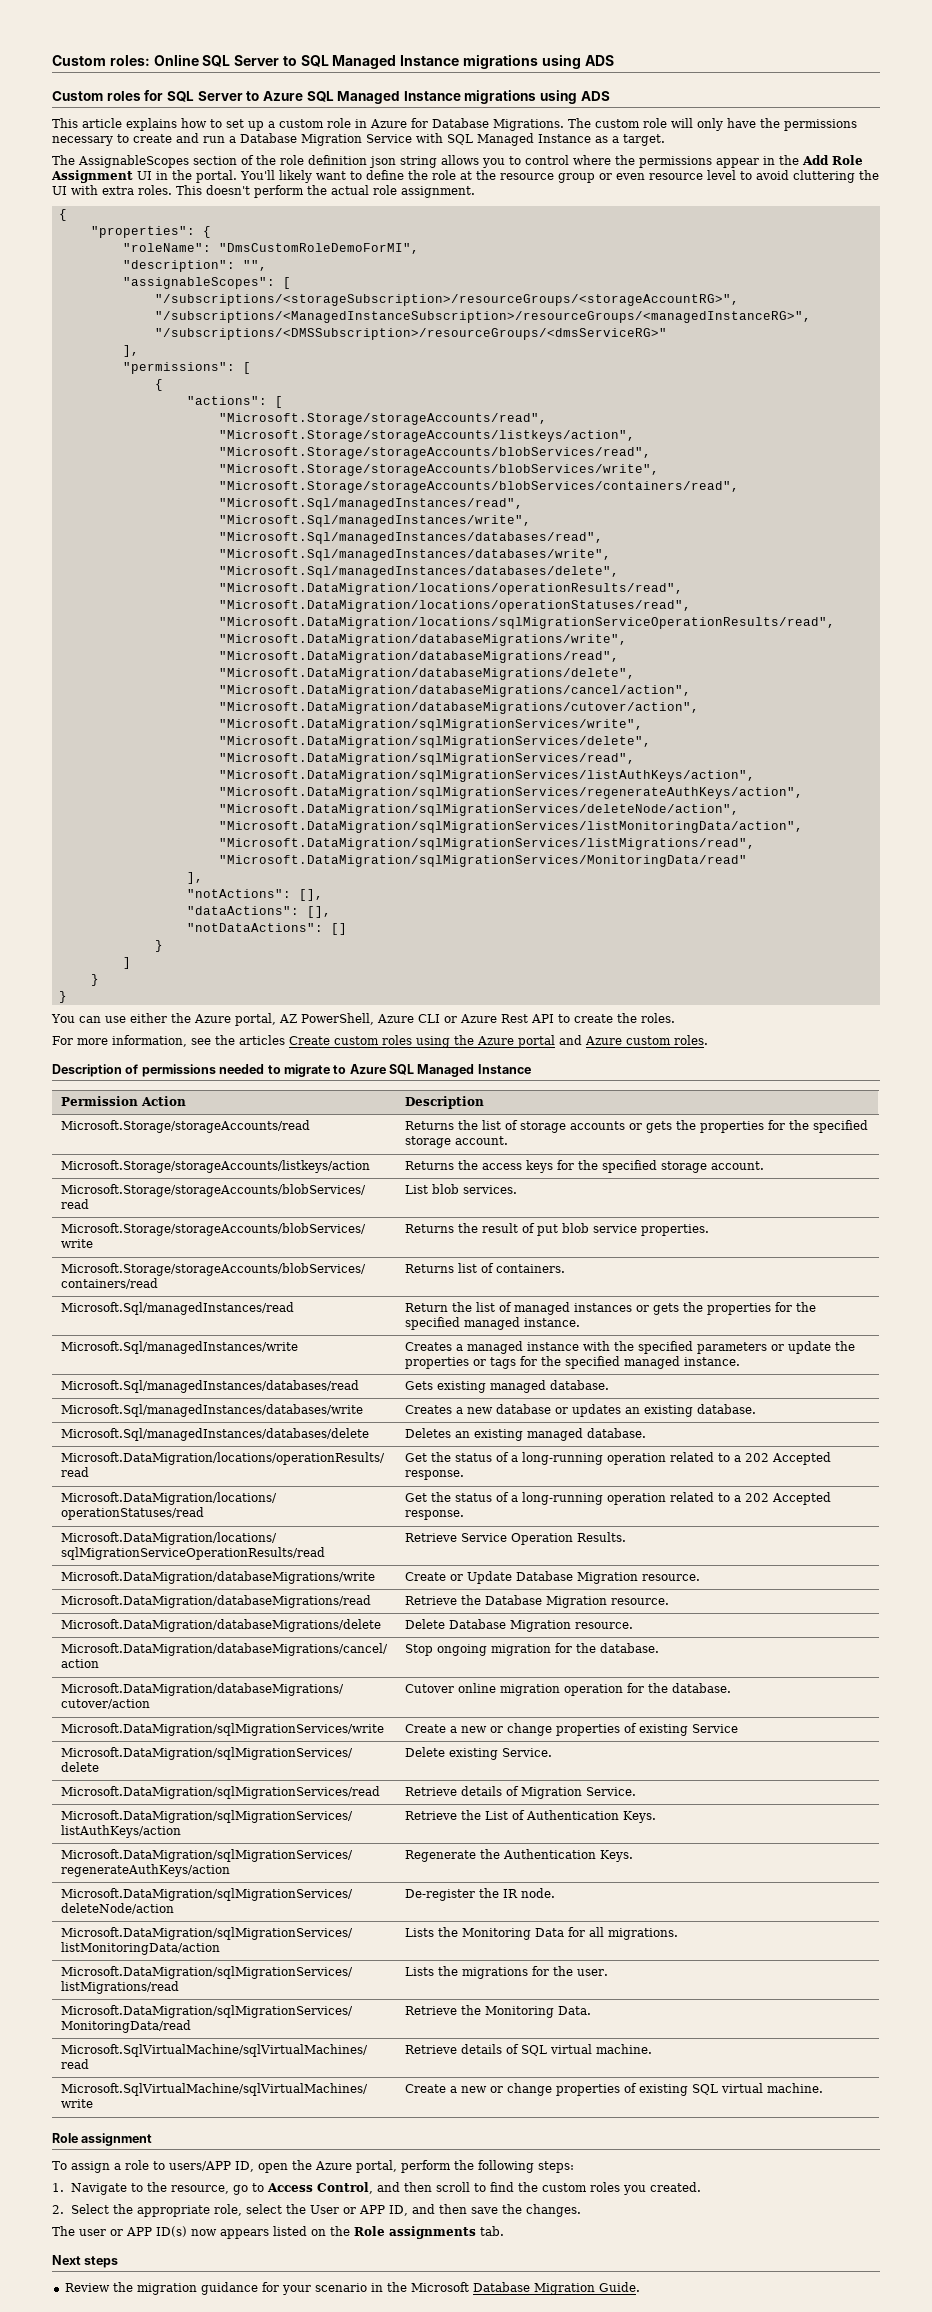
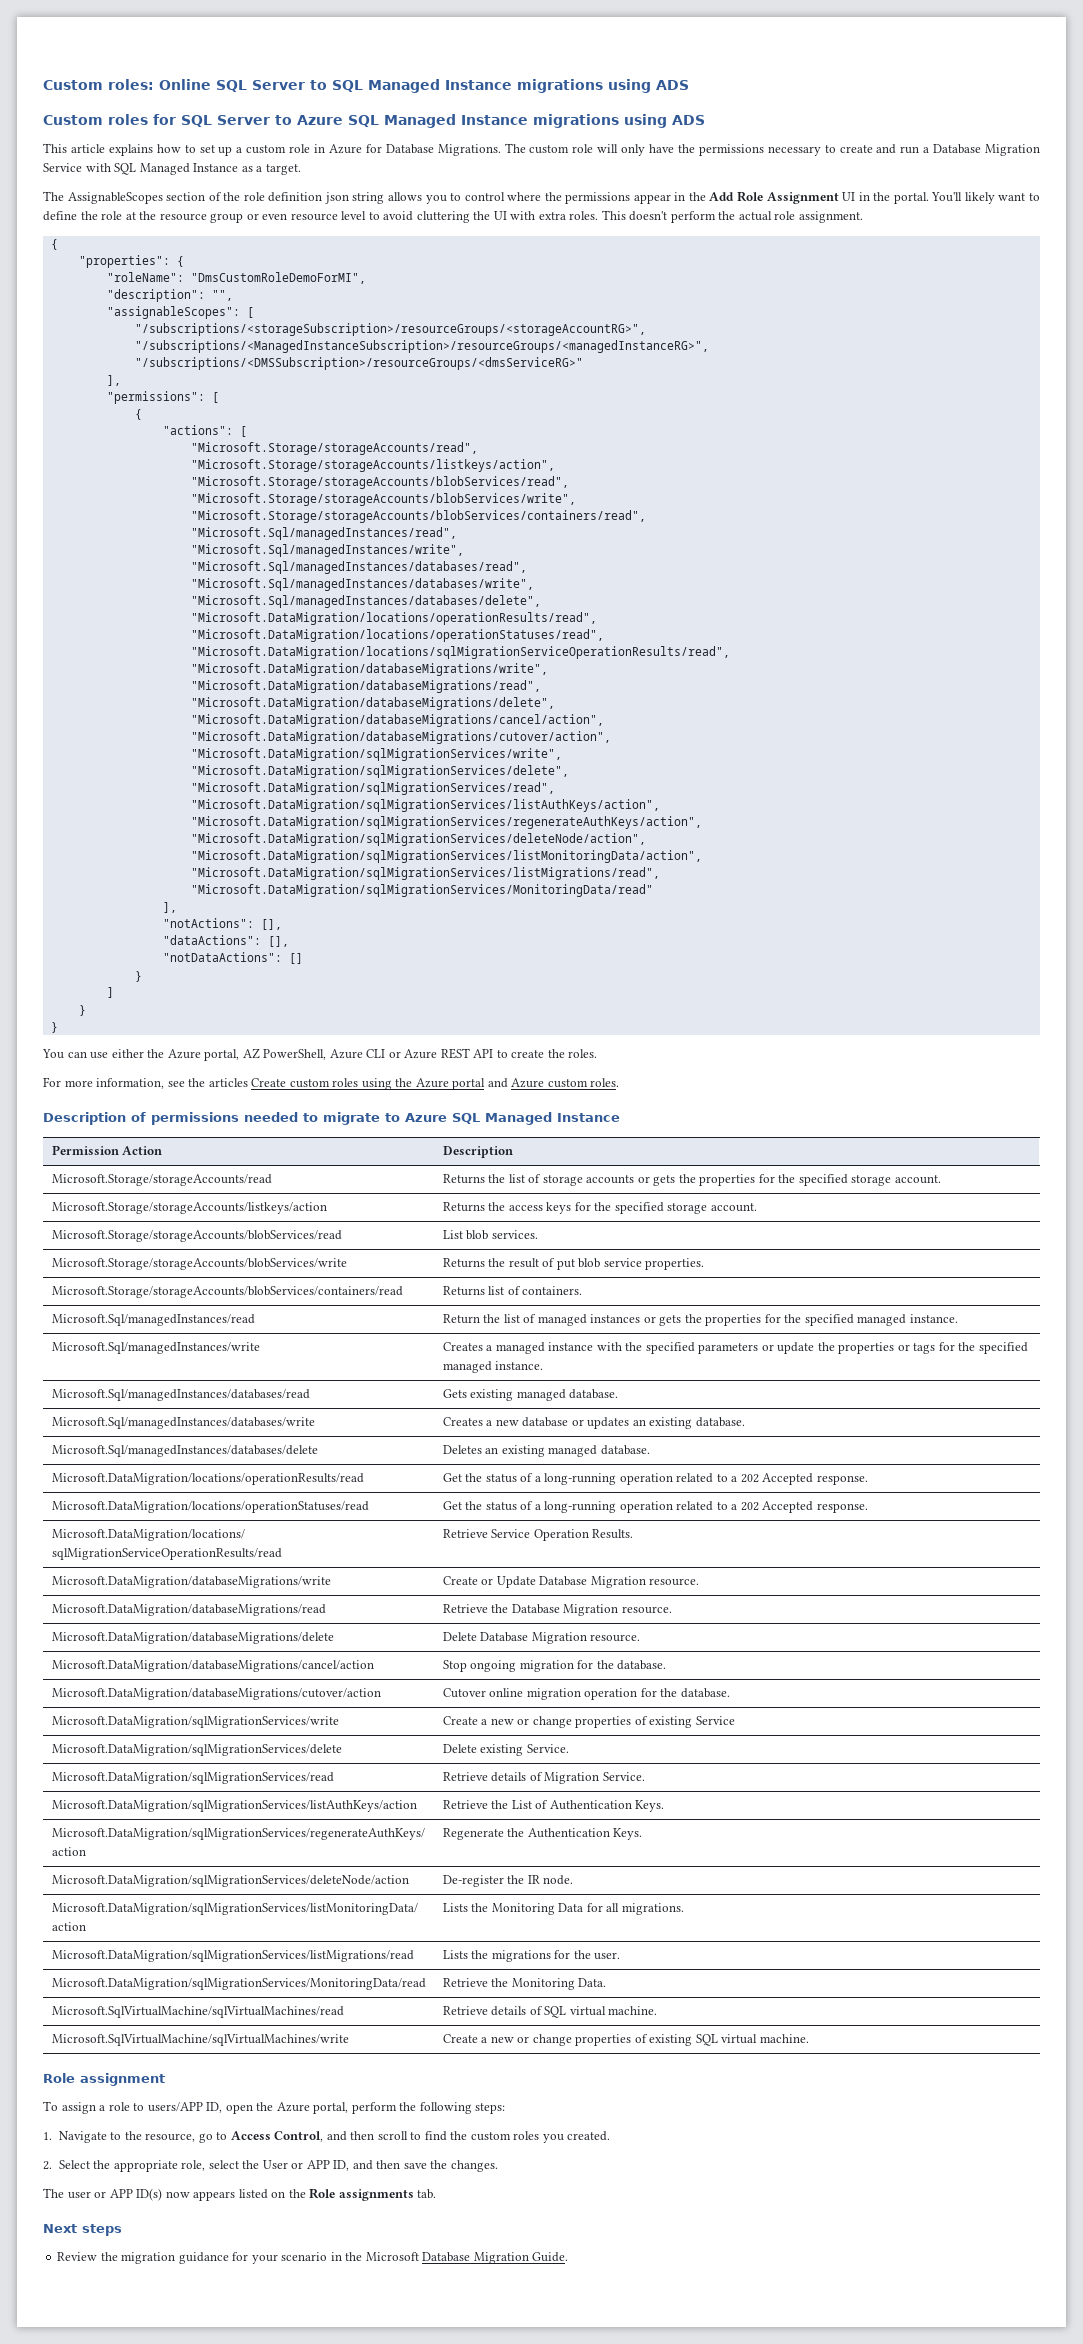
[501,1014,528,1023] Rest -> [440,1048,470,1059] REST

